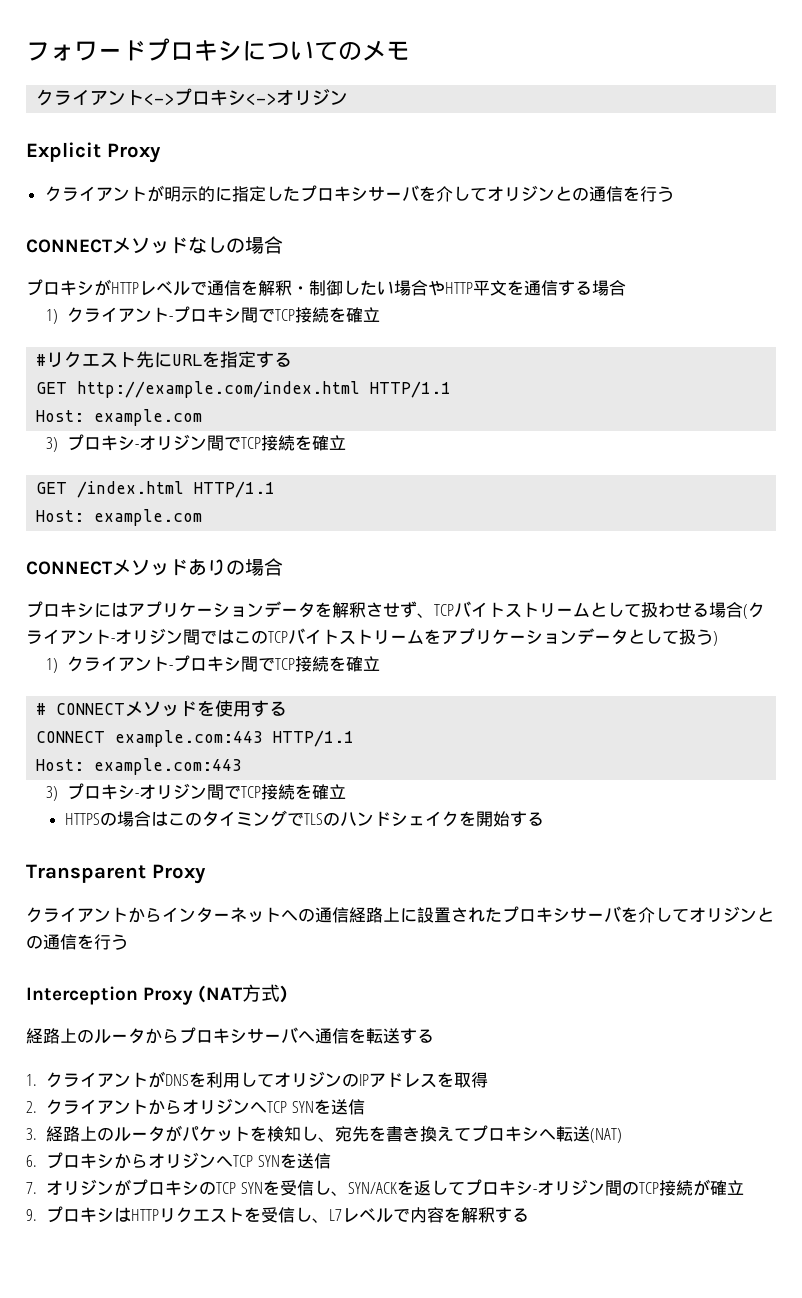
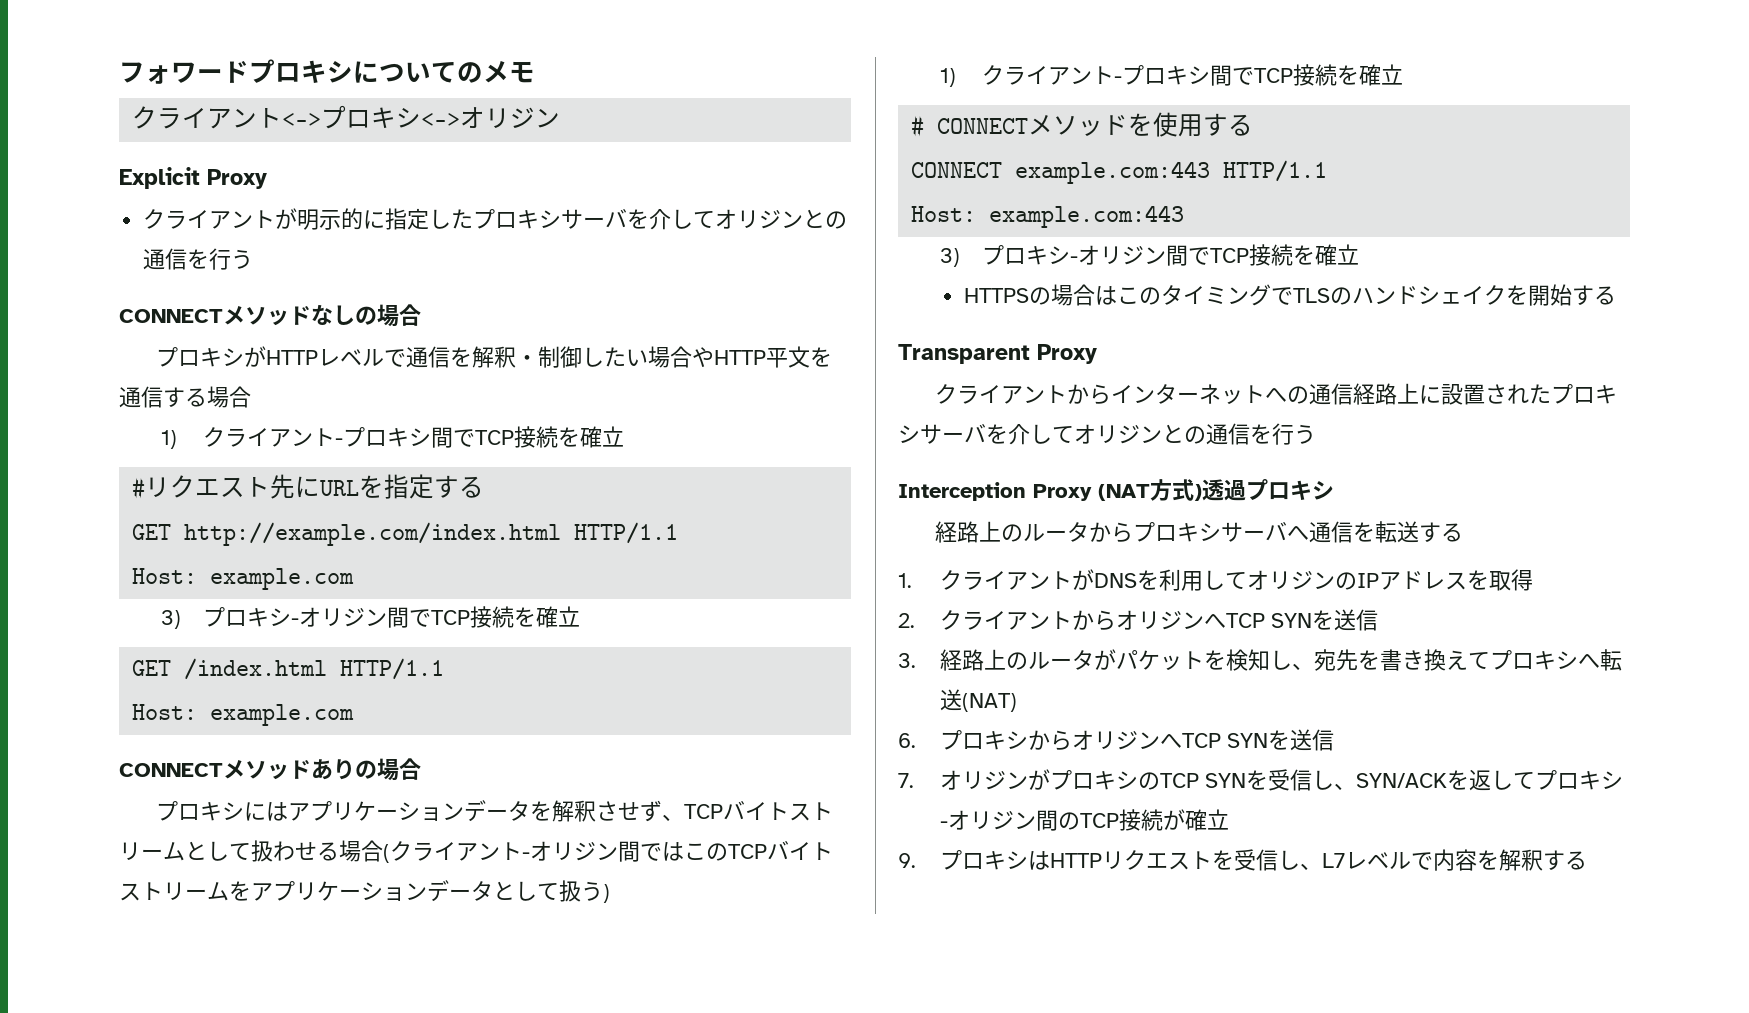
(289, 994) none -> [1202,479,1334,501] 透過プロキシ

